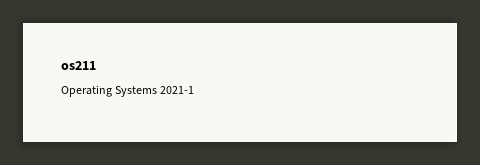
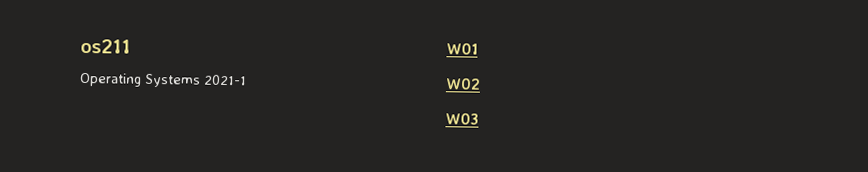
(195, 90) none -> [446,42,478,55] [445,77,481,90] [445,112,479,125] // W01 // W02 // W03

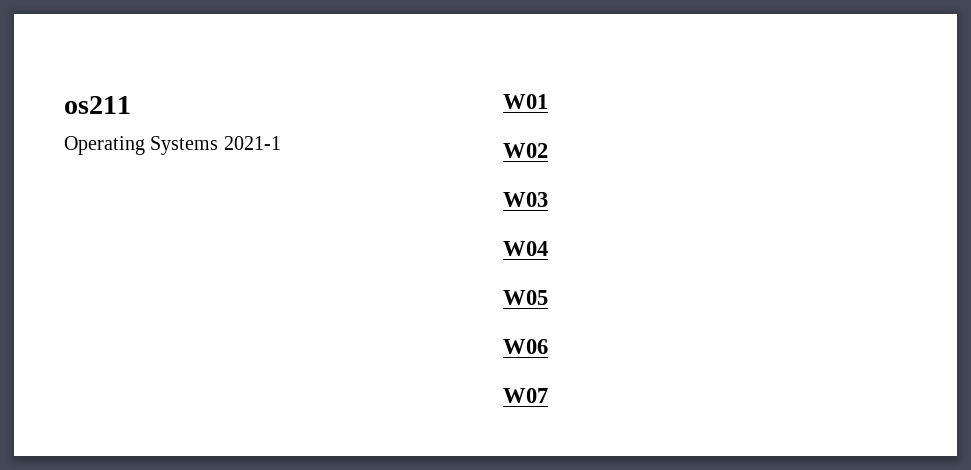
(479, 118) none -> [503,241,548,256] [503,290,548,305] [503,339,548,354] [503,388,548,403] // W04 // W05 // W06 // W07

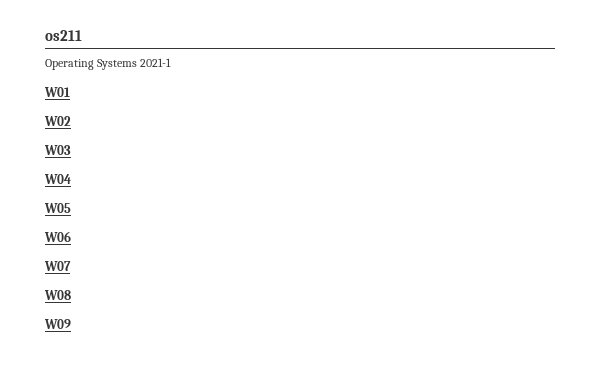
(548, 395) none -> [44,290,71,300] [44,319,71,329] // W08 // W09

